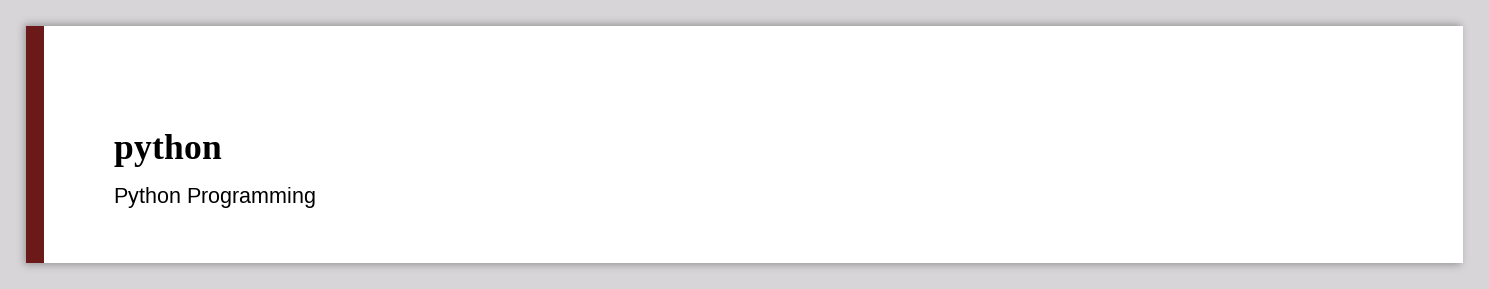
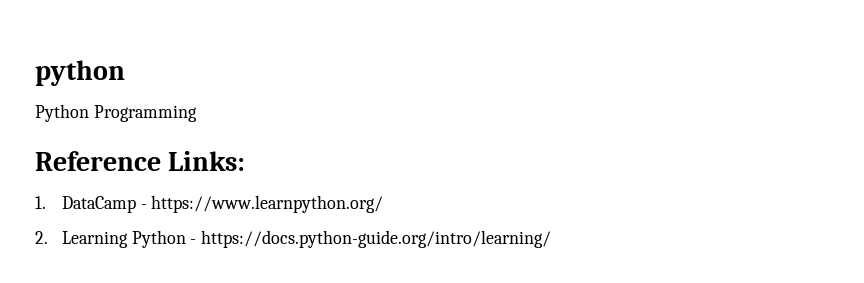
(316, 197) none -> [35,151,246,171] [35,195,384,213] [35,230,552,248] // Reference Links: // 1. DataCamp - https://www.learnpython.org/ // 2. Learning Python - https://docs.python-guide.org/intro/learning/

